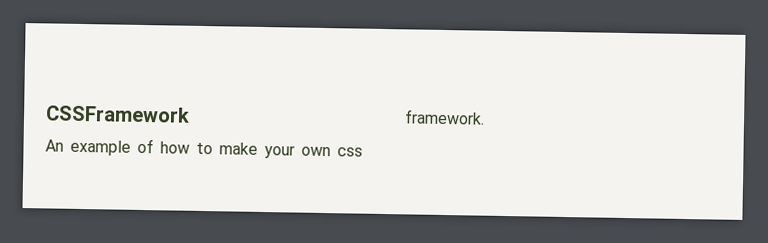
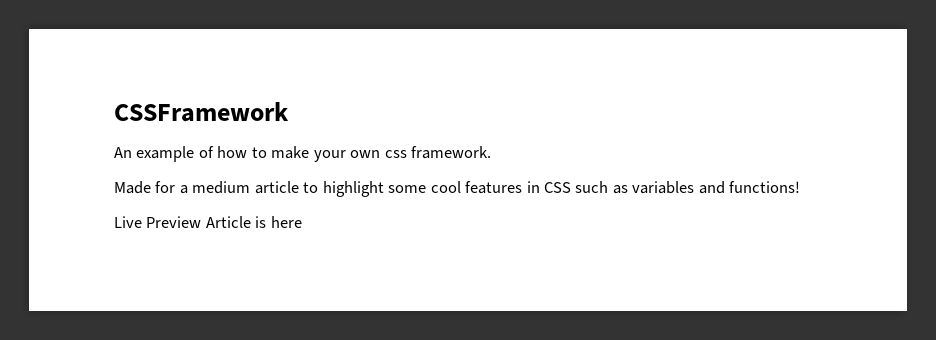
(485, 117) none -> [114,181,801,197] [114,216,302,228] // Made for a medium article to highlight some cool features in CSS such as variables and functions! // Live Preview Article is here

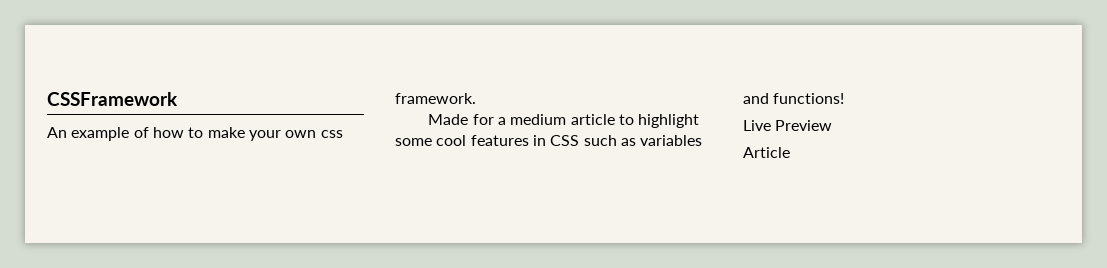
[205,216,302,228] Article is here -> [743,147,790,158] // Article

